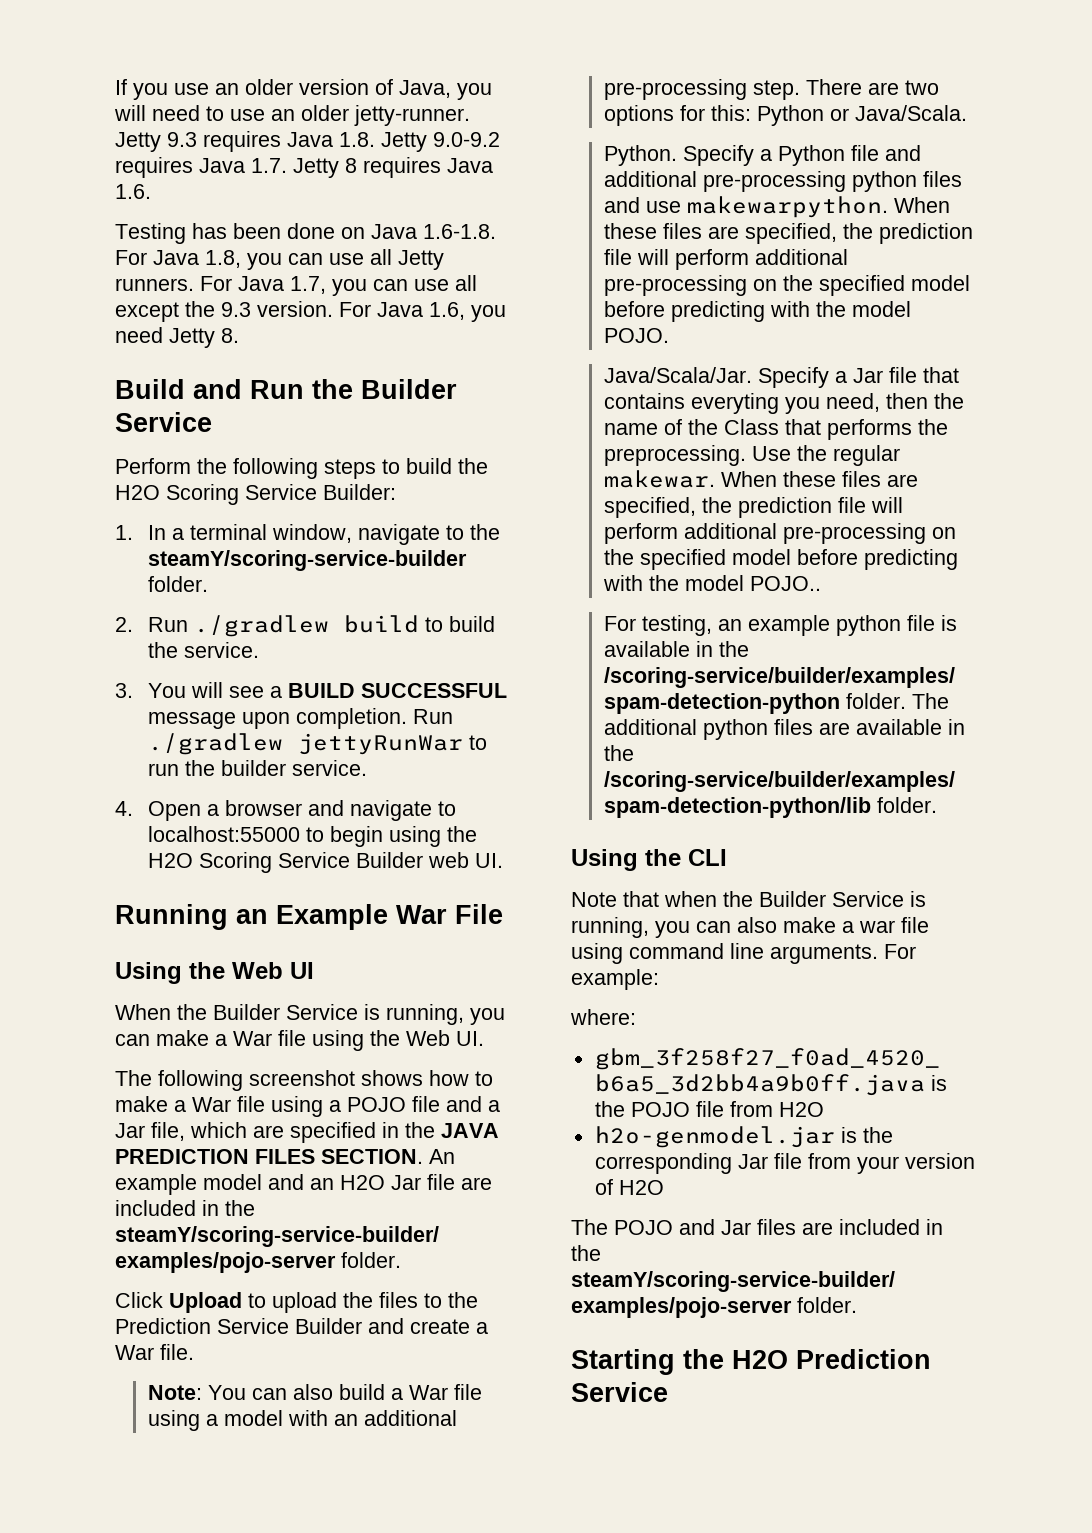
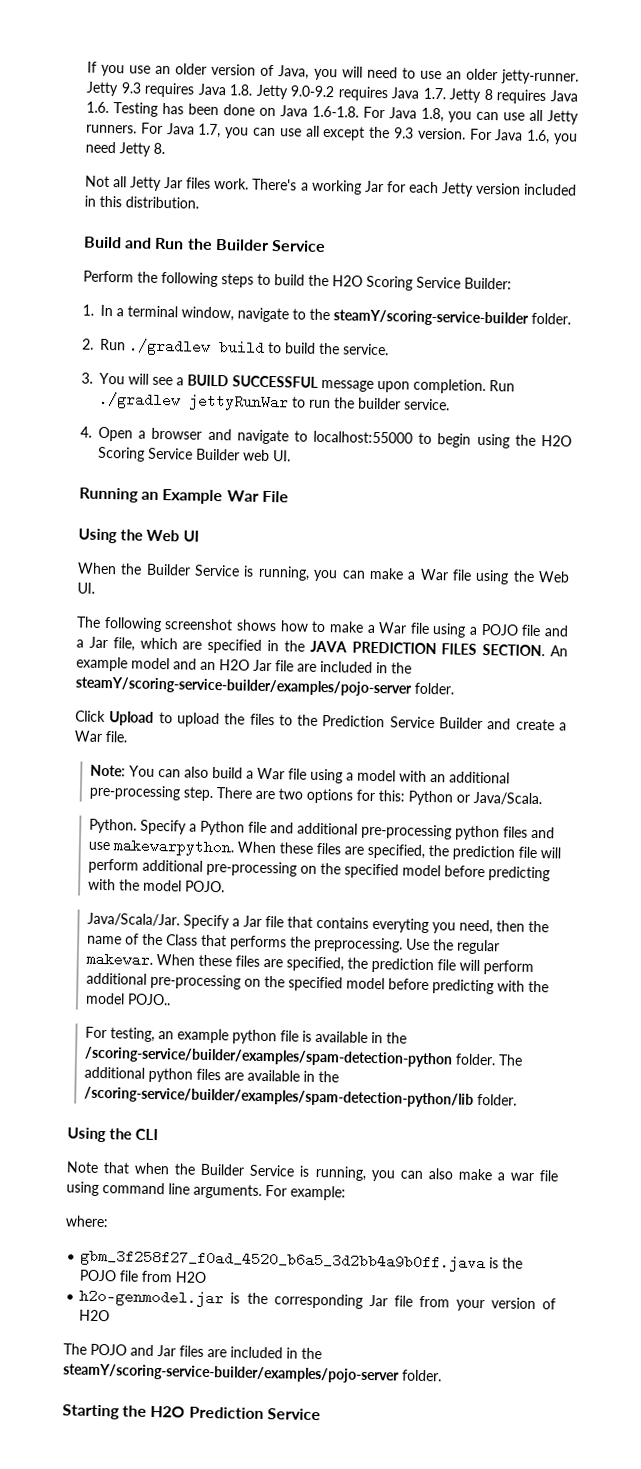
(151, 191) // -> (109, 107) none
(239, 335) none -> [85,175,577,197] [84,195,199,209] // Not all Jetty Jar files work. There's a working Jar for each Jetty version included in this distribution.

